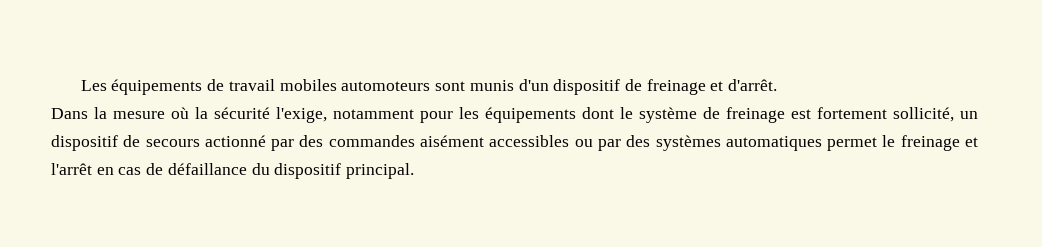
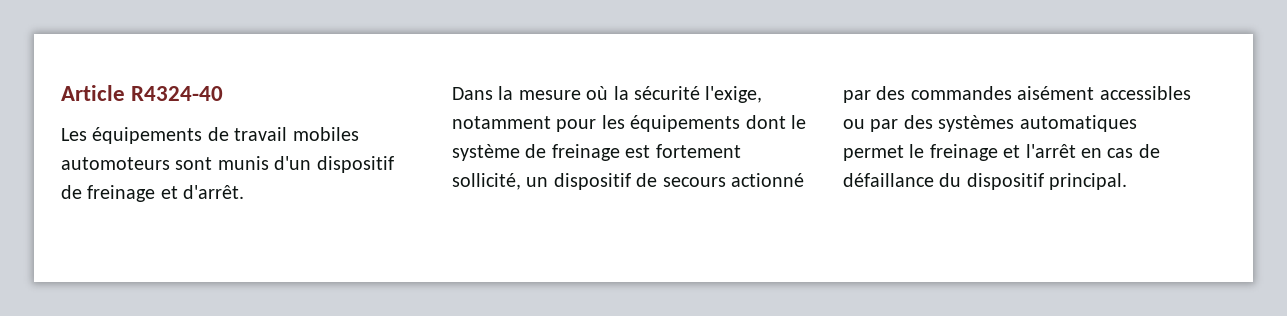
(80, 85) none -> [61,85,224,101] Article R4324-40 //

